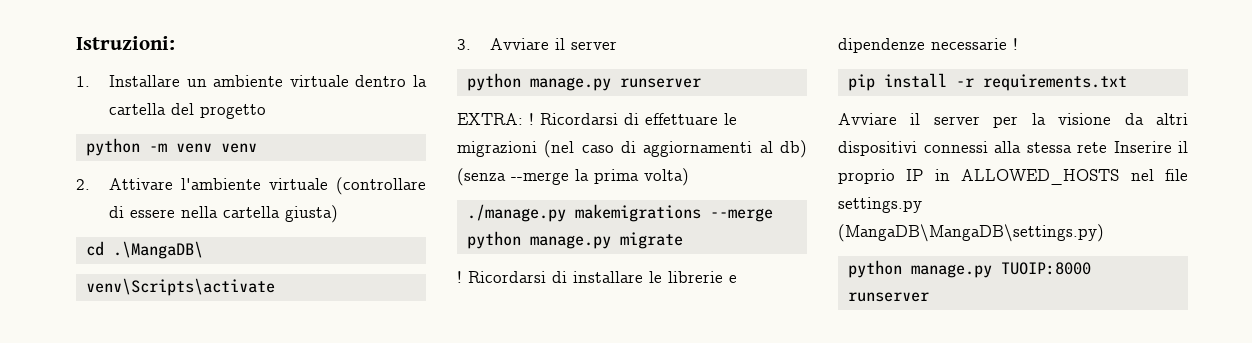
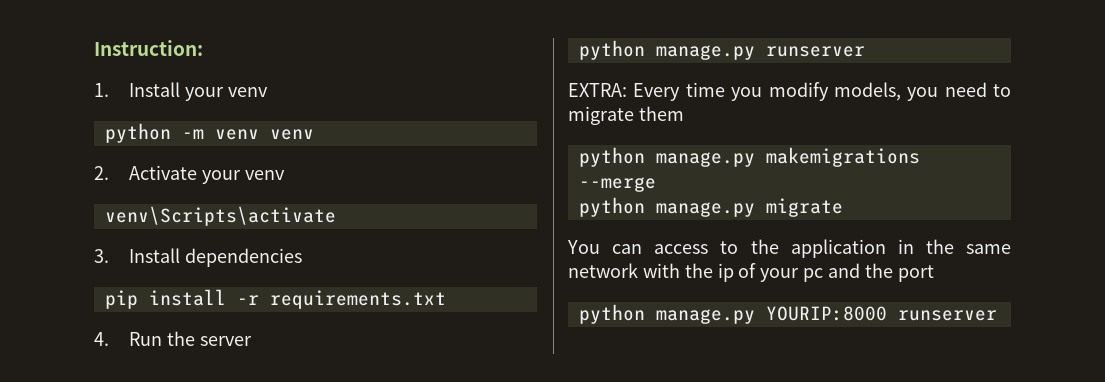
[76,36,175,50] Istruzioni: -> [94,40,203,56] Instruction:
[108,75,428,87] [108,103,266,119] Installare un ambiente virtuale dentro la cartella del progetto -> [128,82,268,101] Install your venv
[108,177,426,195] [108,205,338,223] [85,241,203,259] [85,278,275,296] [457,38,565,50] Attivare l'ambiente virtuale (controllare di essere nella cartella giusta) // cd .\MangaDB\ // venv\Scripts\activate // 3. Avviare il -> [128,165,285,184] [104,206,336,226] [94,248,302,267] [104,289,446,309] [94,331,195,346] Activate your venv // venv\Scripts\activate // 3. Install dependencies // pip install -r requirements.txt // 4. Run the
[529,113,737,125] [457,140,807,158] [457,168,689,186] [466,204,566,222] ! Ricordarsi di effettuare le migrazioni (nel caso di aggiornamenti al db) (senza --merge la prima volta) // ./manage.py -> [633,82,1011,101] [568,106,684,125] [578,147,755,167] Every time you modify models, you need to migrate them // python manage.py
[457,271,737,283] [838,38,1018,53] [847,73,1127,91] [838,113,1188,128] [838,141,1188,156] [838,169,1188,185] [838,197,922,213] [838,224,1104,242] [847,260,1091,278] ! Ricordarsi di installare le librerie e dipendenze necessarie ! // pip install -r requirements.txt // Avviare il server per la visione da altri dispositivi connessi alla stessa rete Inserire il proprio IP in ALLOWED_HOSTS nel file settings.py (MangaDB\MangaDB\settings.py) // python manage.py TUOIP:8000 -> [567,239,1011,258] [568,263,934,282] [578,304,887,324] You can access to the application in the same network with the ip of your pc and the port // python manage.py YOURIP:8000

